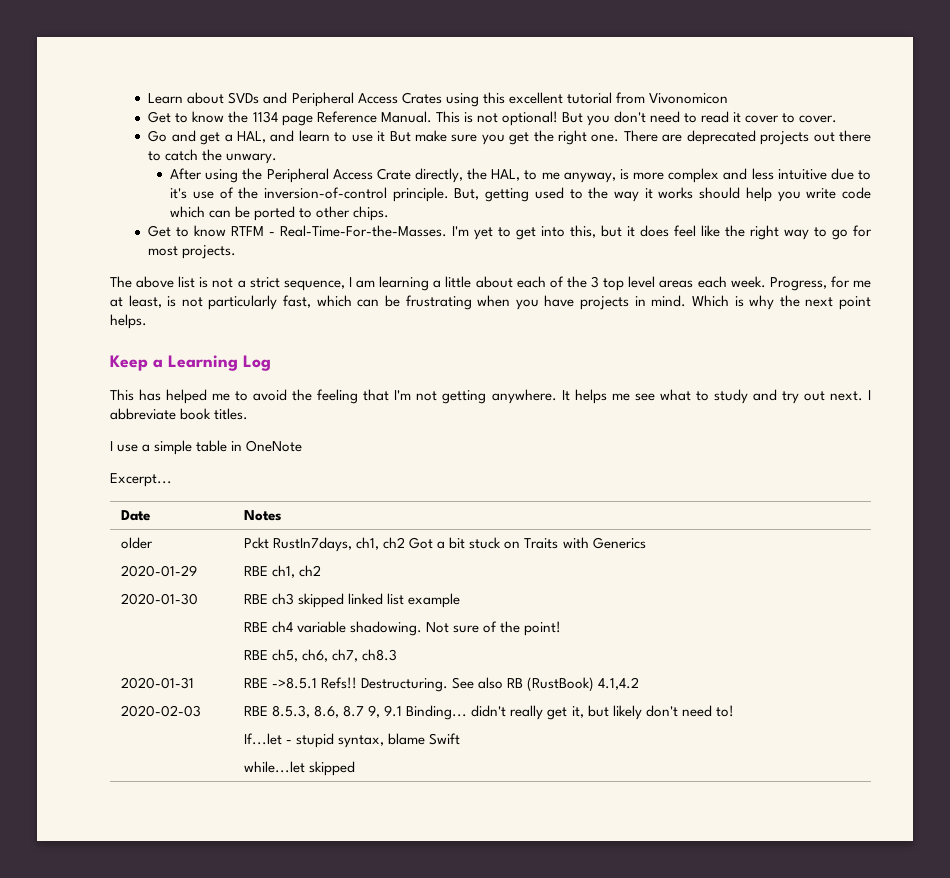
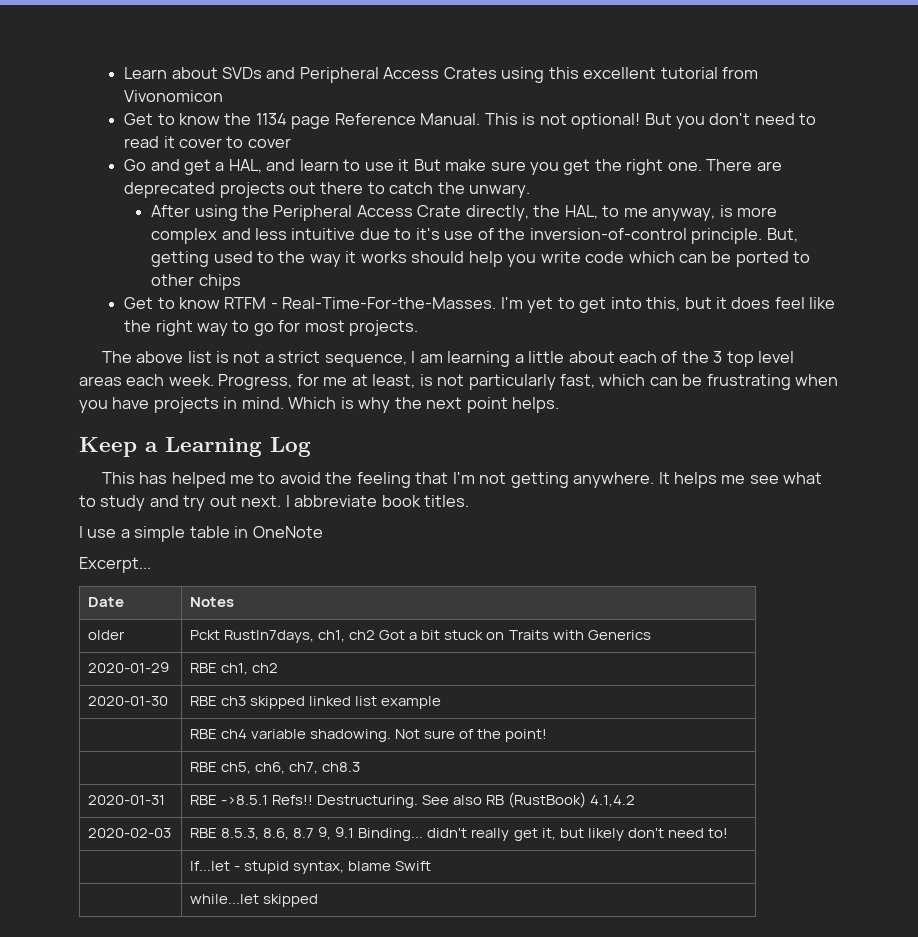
[799,115,838,123] cover. -> [247,138,291,148] cover
[353,206,390,221] chips. -> [198,274,241,290] chips

